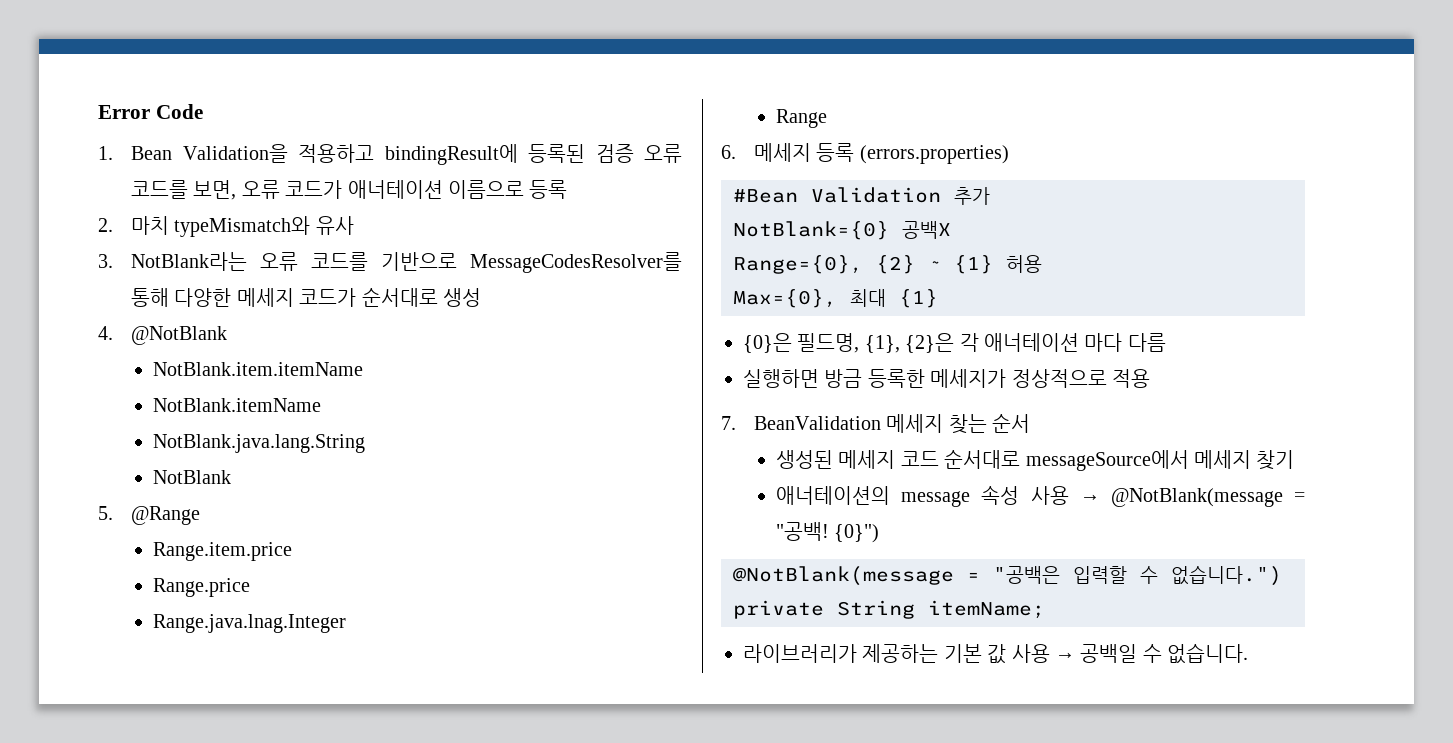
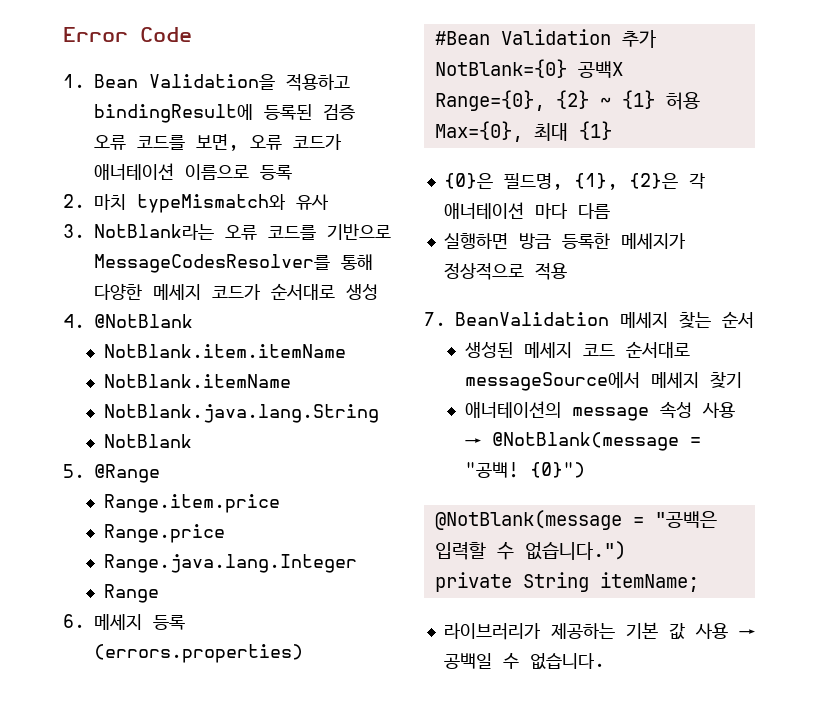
[153,614,347,633] Range.java.lnag.Integer -> [103,554,357,573] Range.java.lang.Integer

